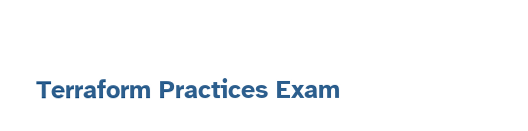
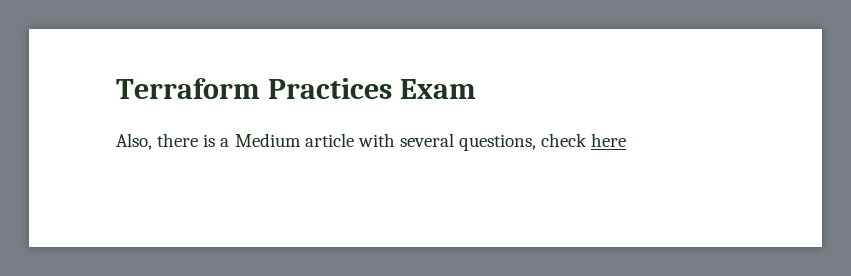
(341, 89) none -> [116,133,627,151] // Also, there is a Medium article with several questions, check here

